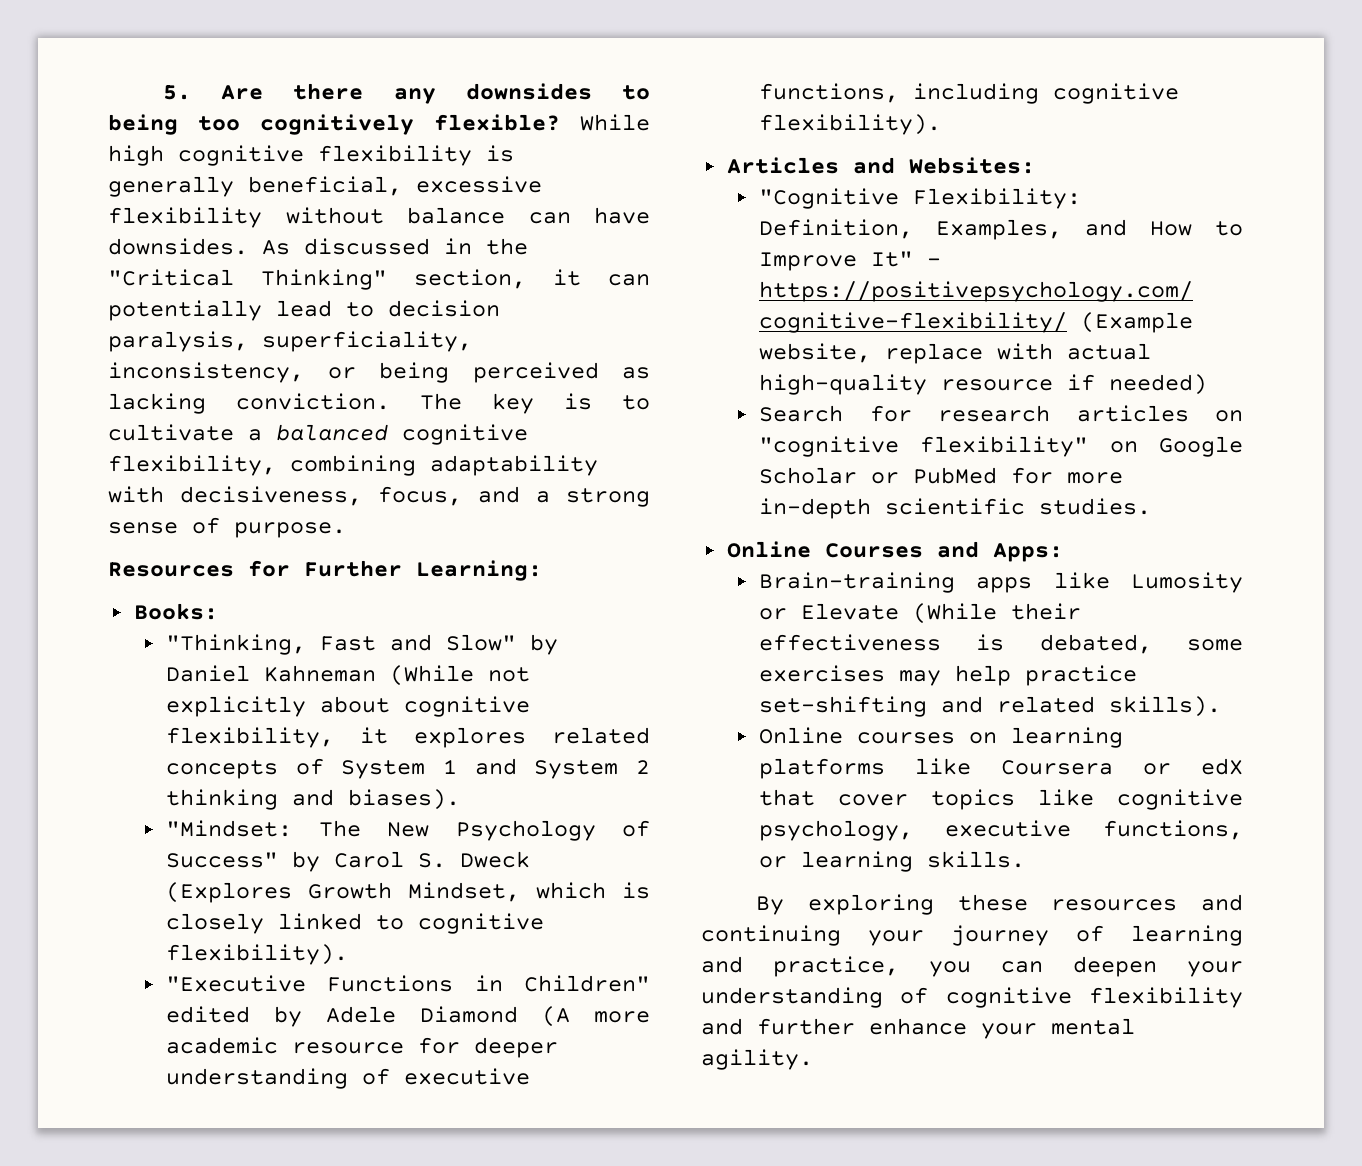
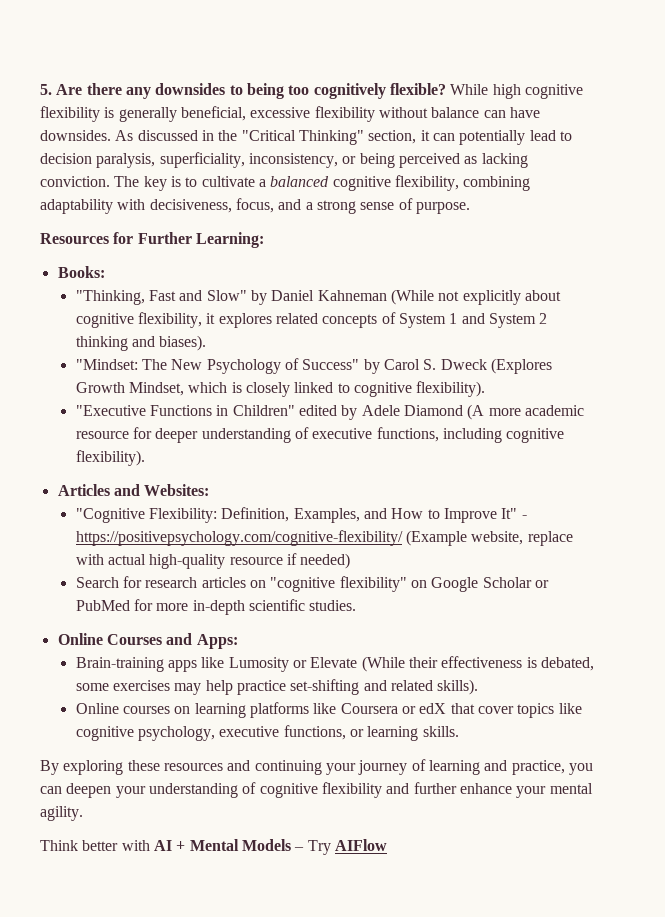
(813, 1059) none -> [40,839,387,855] // Think better with AI + Mental Models – Try AIFlow

